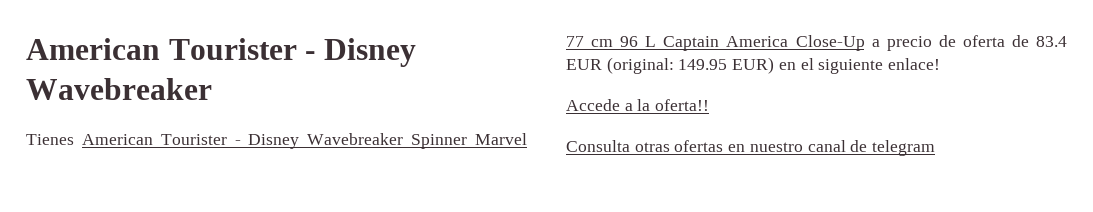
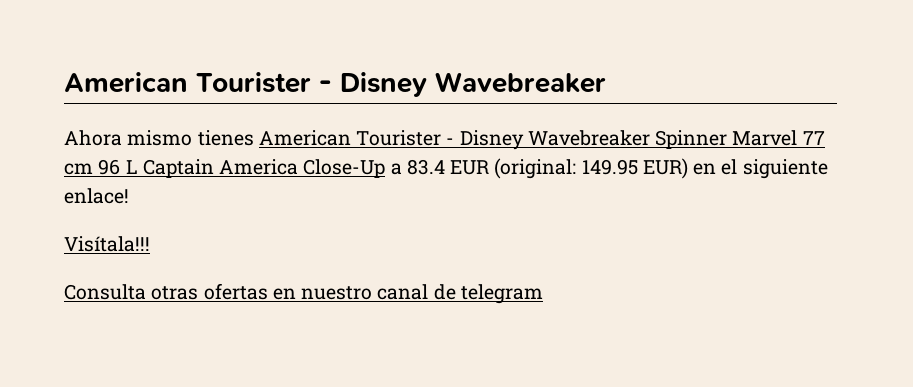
[26,134,74,145] Tienes -> [64,130,254,146] Ahora mismo tienes
[886,35,1029,51] precio de oferta de -> (402, 169) none
[566,99,710,111] Accede a la oferta!! -> [64,236,150,252] Visítala!!!

